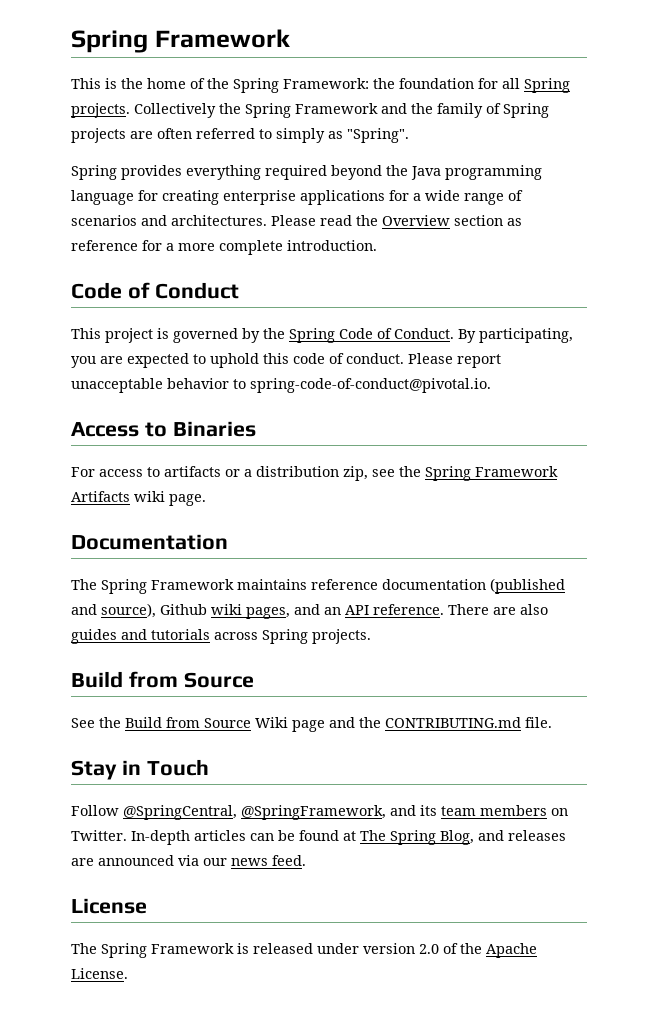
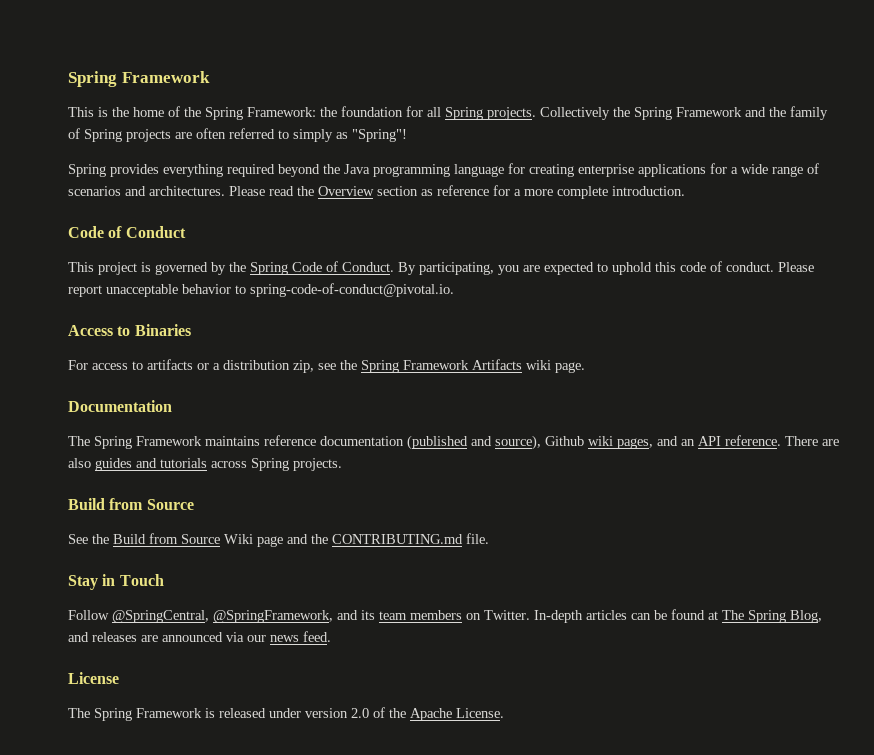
[347,128,409,143] "Spring". -> [352,129,407,142] "Spring"!

